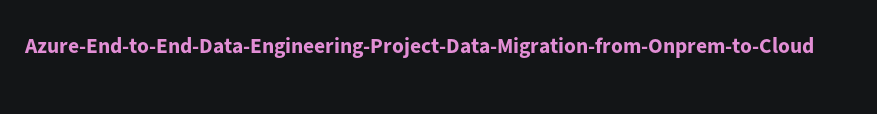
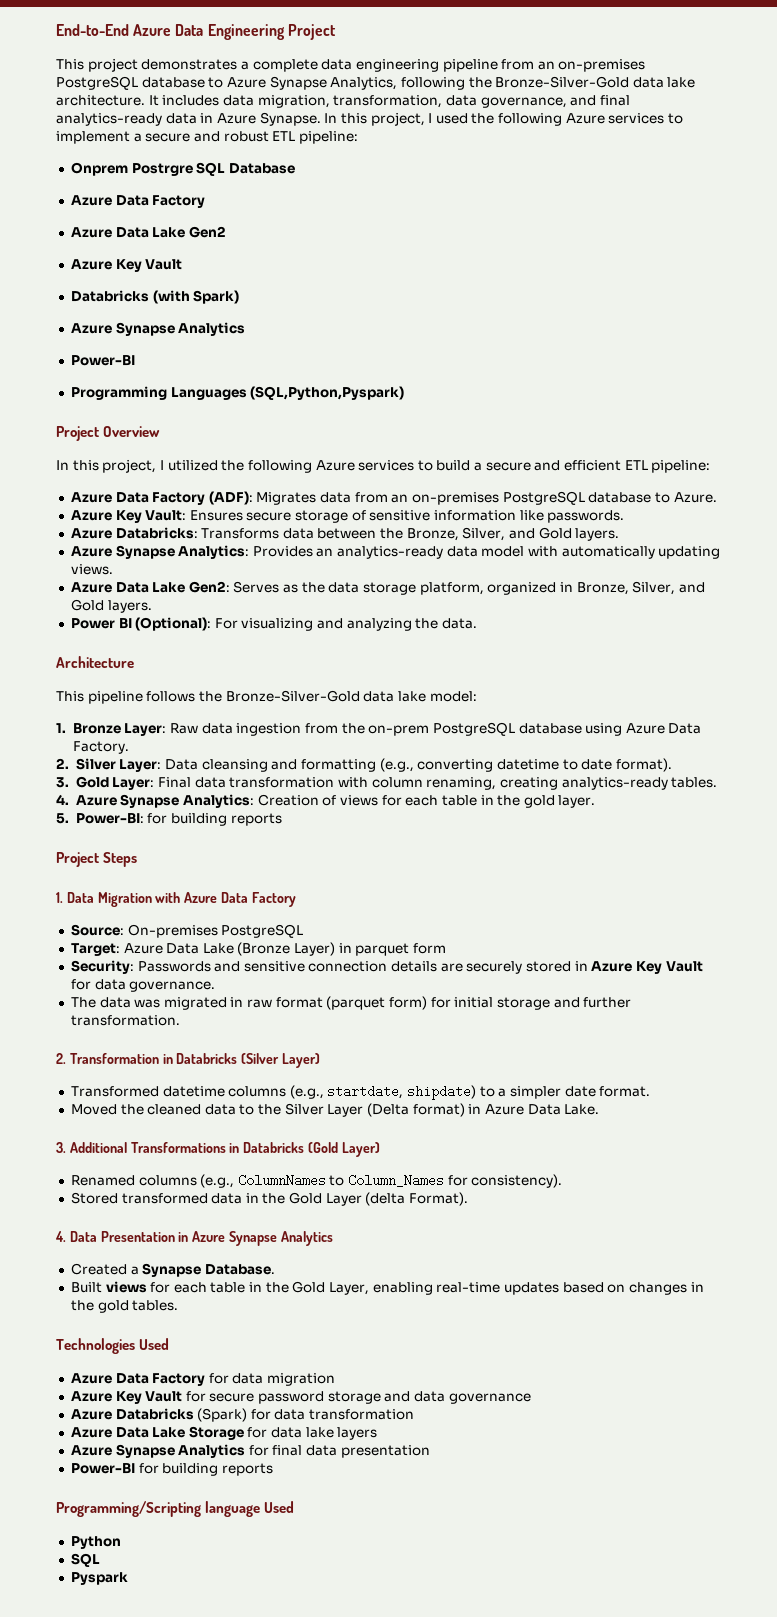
[24,37,814,58] Azure-End-to-End-Data-Engineering-Project-Data-Migration-from-Onprem-to-Cloud -> [56,24,336,40] [56,58,646,72] [56,76,696,90] [56,95,630,108] [56,112,684,126] [56,131,358,144] [70,162,295,176] [70,195,206,208] [70,226,226,238] [70,259,183,272] [70,290,240,304] [70,322,246,336] [70,355,135,366] [70,386,405,400] [56,426,161,441] [56,459,711,473] [70,491,717,505] [70,510,625,523] [70,527,620,541] [70,545,721,559] [70,564,113,575] [70,581,705,595] [70,599,152,613] [70,617,478,631] [56,656,134,668] [56,690,477,704] [56,722,702,736] [72,741,129,754] [56,758,672,772] [56,776,718,790] [56,794,596,808] [56,813,282,826] [56,852,138,867] [56,892,296,907] [70,924,304,938] [70,942,447,956] [70,960,703,974] [70,979,216,992] [70,996,632,1010] [70,1015,180,1026] [56,1053,320,1068] [70,1085,651,1100] [70,1103,600,1117] [56,1142,380,1157] [70,1174,563,1188] [70,1192,469,1206] [55,1231,333,1246] [70,1263,275,1277] [70,1281,704,1295] [70,1300,179,1313] [56,1338,170,1354] [70,1373,336,1386] [70,1391,531,1404] [70,1408,415,1422] [70,1426,378,1440] [70,1444,430,1458] [70,1463,273,1476] [56,1501,295,1517] [70,1536,121,1549] [70,1553,100,1567] [70,1572,128,1585] End-to-End Azure Data Engineering Project // This project demonstrates a complete data engineering pipeline from an on-premises PostgreSQL database to Azure Synapse Analytics, following the Bronze-Silver-Gold data lake architecture. It includes data migration, transformation, data governance, and final analytics-ready data in Azure Synapse. In this project, I used the following Azure services to implement a secure and robust ETL pipeline: // Onprem Postrgre SQL Database // Azure Data Factory // Azure Data Lake Gen2 // Azure Key Vault // Databricks (with Spark) // Azure Synapse Analytics // Power-BI // Programming Languages (SQL,Python,Pyspark) // Project Overview // In this project, I utilized the following Azure services to build a secure and efficient ETL pipeline: // Azure Data Factory (ADF): Migrates data from an on-premises PostgreSQL database to Azure. // Azure Key Vault: Ensures secure storage of sensitive information like passwords. // Azure Databricks: Transforms data between the Bronze, Silver, and Gold layers. // Azure Synapse Analytics: Provides an analytics-ready data model with automatically updating views. // Azure Data Lake Gen2: Serves as the data storage platform, organized in Bronze, Silver, and Gold layers. // Power BI (Optional): For visualizing and analyzing the data. // Architecture // This pipeline follows the Bronze-Silver-Gold data lake model: // 1. Bronze Layer: Raw data ingestion from the on-prem PostgreSQL database using Azure Data Factory. // 2. Silver Layer: Data cleansing and formatting (e.g., converting datetime to date format). // 3. Gold Layer: Final data transformation with column renaming, creating analytics-ready tables. // 4. Azure Synapse Analytics: Creation of views for each table in the gold layer. // 5. Power-BI: for building reports // Project Steps // 1. Data Migration with Azure Data Factory // Source: On-premises PostgreSQL // Target: Azure Data Lake (Bronze Layer) in parquet form // Security: Passwords and sensitive connection details are securely stored in Azure Key Vault for data governance. // The data was migrated in raw format (parquet form) for initial storage and further transformation. // 2. Transformation in Databricks (Silver Layer) // Transformed datetime columns (e.g., startdate, shipdate) to a simpler date format. // Moved the cleaned data to the Silver Layer (Delta format) in Azure Data Lake. // 3. Additional Transformations in Databricks (Gold Layer) // Renamed columns (e.g., ColumnNames to Column_Names for consistency). // Stored transformed data in the Gold Layer (delta Format). // 4. Data Presentation in Azure Synapse Analytics // Created a Synapse Database. // Built views for each table in the Gold Layer, enabling real-time updates based on changes in the gold tables. // Technologies Used // Azure Data Factory for data migration // Azure Key Vault for secure password storage and data governance // Azure Databricks (Spark) for data transformation // Azure Data Lake Storage for data lake layers // Azure Synapse Analytics for final data presentation // Power-BI for building reports // Programming/Scripting language Used // Python // SQL // Pyspark

